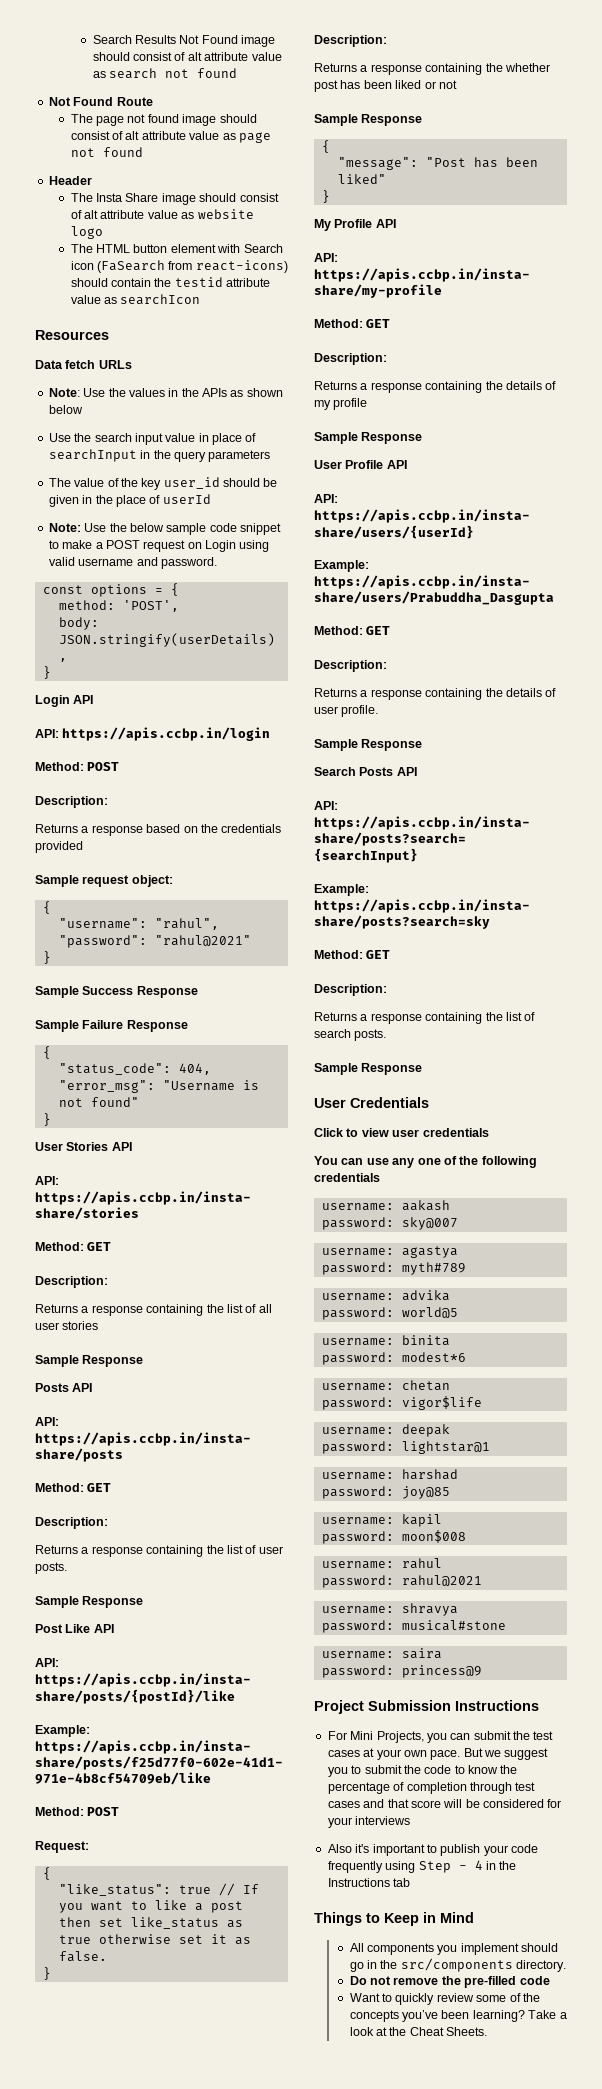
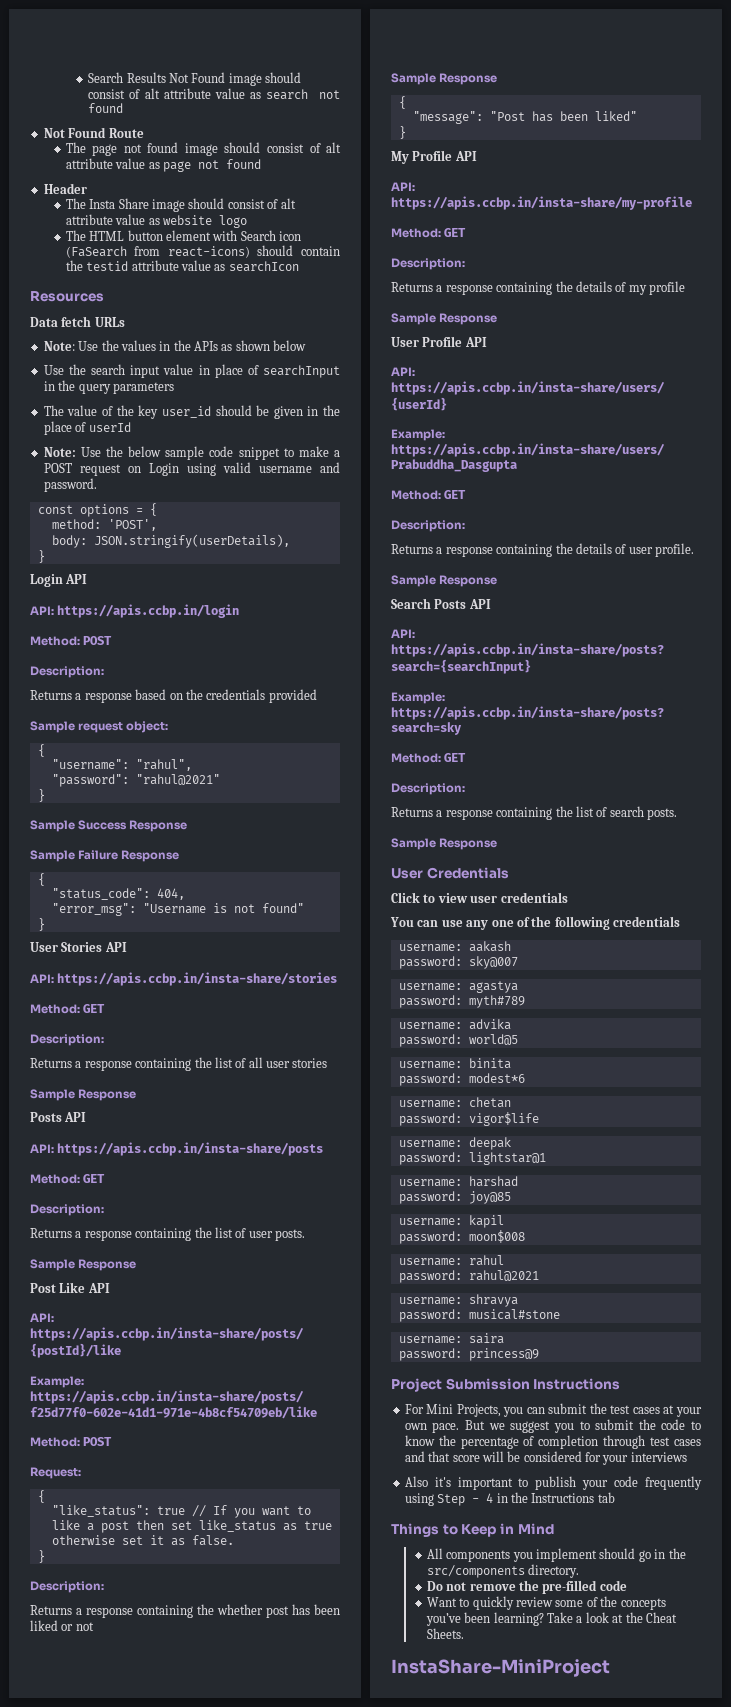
(488, 2031) none -> [391,1659,610,1677] // InstaShare-MiniProject

